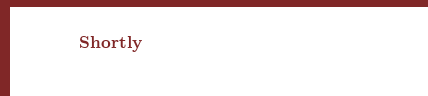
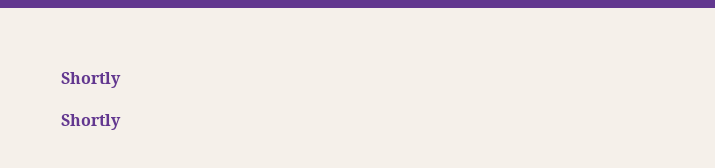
[79,36,142,52] Shortly -> [61,72,121,88] [61,114,121,130] Shortly // Shortly

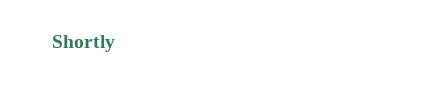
[61,72,121,88] [61,114,121,130] Shortly // Shortly -> [52,35,115,52] Shortly

